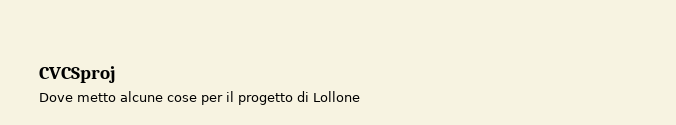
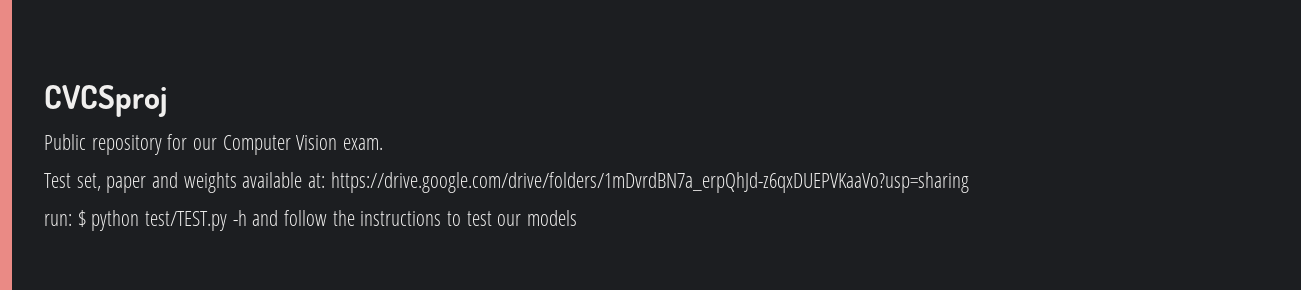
[39,91,360,105] Dove metto alcune cose per il progetto di Lollone -> [44,134,384,155] [44,172,969,193] [44,210,578,231] Public repository for our Computer Vision exam. // Test set, paper and weights available at: https://drive.google.com/drive/folders/1mDvrdBN7a_erpQhJd-z6qxDUEPVKaaVo?usp=sharing // run: $ python test/TEST.py -h and follow the instructions to test our models

